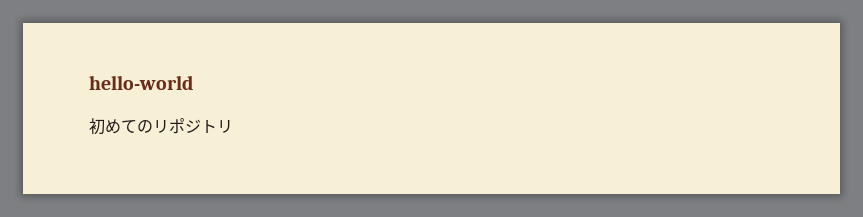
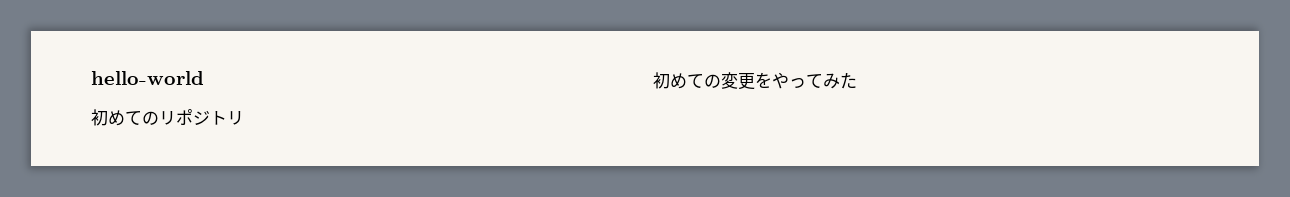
(233, 126) none -> [653,72,857,90] // 初めての変更をやってみた

